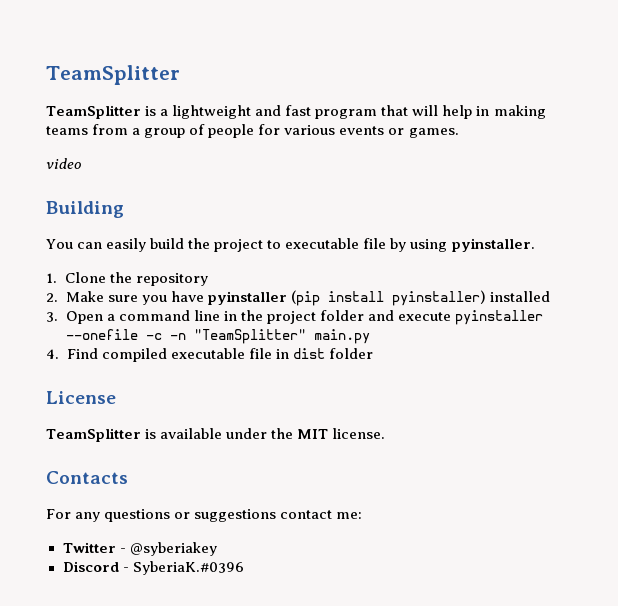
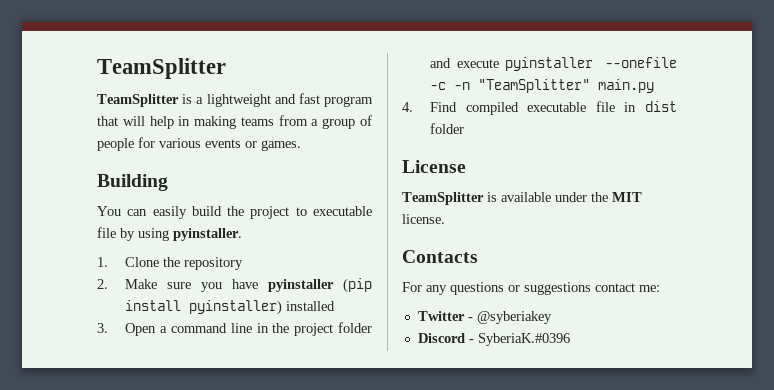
[46,158,81,169] // video -> (301, 145) none

